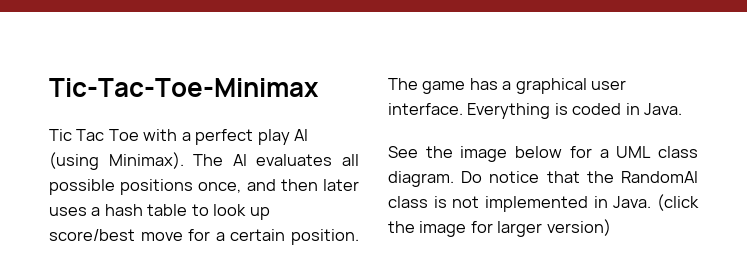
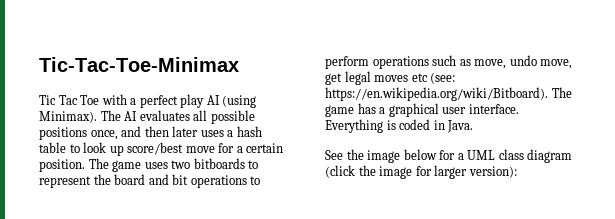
(466, 87) none -> [144,158,259,169] [39,174,261,188] [325,55,573,69] [325,71,456,85] [325,87,572,101] [325,105,354,117] uses two bitboards to represent the board and bit operations to perform operations such as move, undo move, get legal moves etc (see: https://en.wikipedia.org/wiki/Bitboard). The game
[388,171,698,187] [388,196,652,212] diagram. Do notice that the RandomAI class is not implemented in Java. -> [527,149,573,163] diagram
[546,219,611,236] version) -> [468,166,517,178] version):

